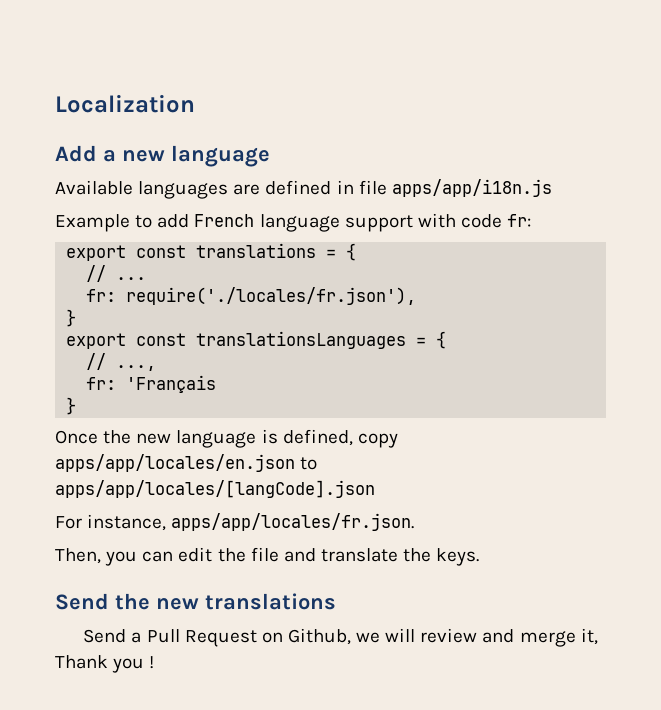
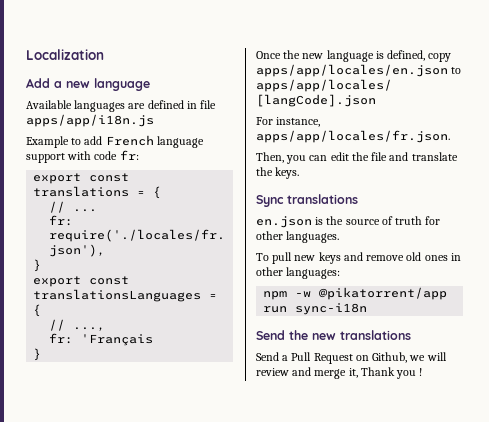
(480, 557) none -> [256,194,358,207] [256,216,441,228] [256,231,340,243] [256,252,461,264] [256,267,341,279] [263,287,448,300] [263,303,368,315] // Sync translations // en.json is the source of truth for other languages. // To pull new keys and remove old ones in other languages: // npm -w @pikatorrent/app run sync-i18n

